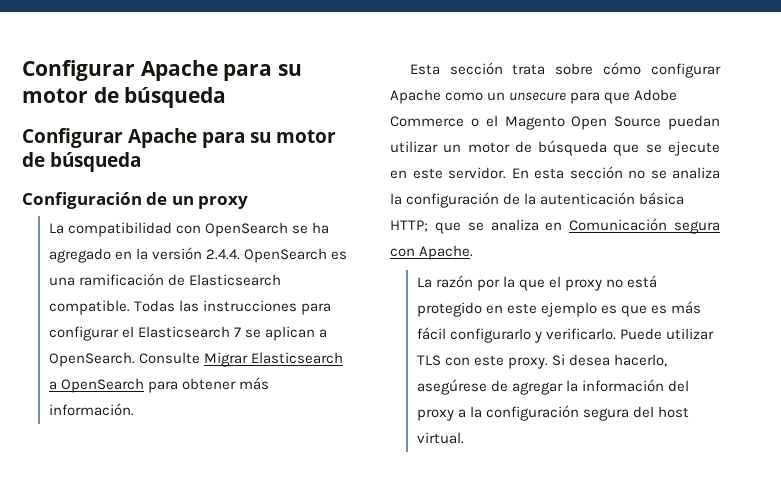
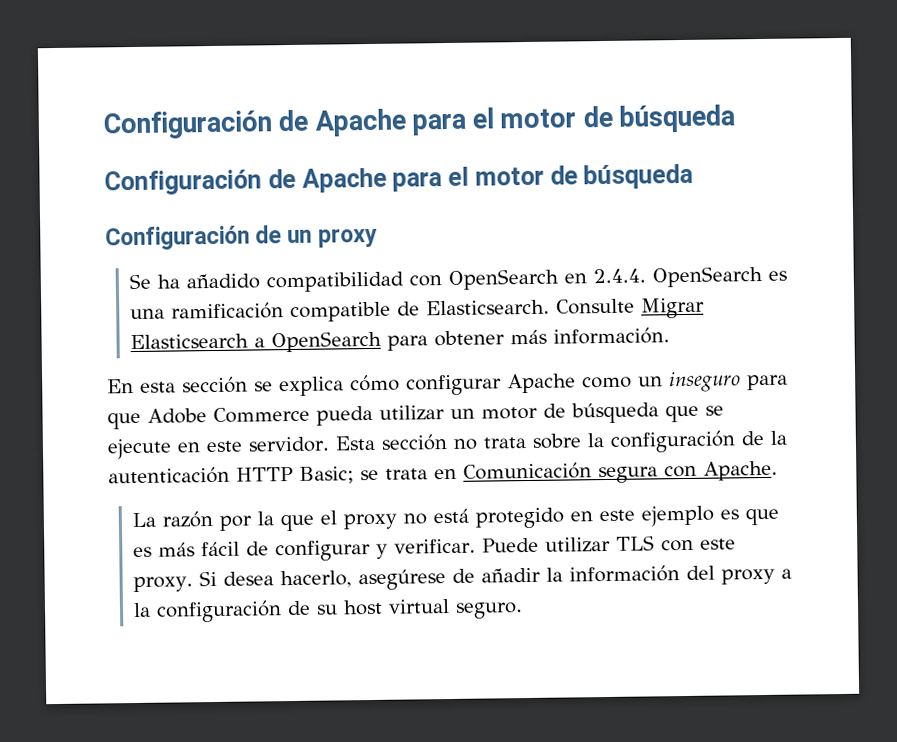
[22,60,303,81] [22,87,227,108] [22,128,271,148] Configurar Apache para su motor de búsqueda // Configurar Apache para su -> [103,104,736,140] [104,166,469,196] Configuración de Apache para el motor de búsqueda // Configuración de Apache para el
[48,222,329,237] [48,247,202,263] La compatibilidad con OpenSearch se ha agregado en la versión -> [128,268,587,293] Se ha añadido compatibilidad con OpenSearch en
[167,274,281,286] [48,300,331,315] [48,326,327,341] [48,352,135,367] de Elasticsearch compatible. Todas las instrucciones para configurar el Elasticsearch 7 se aplican a OpenSearch. -> [289,299,550,323] compatible de Elasticsearch.
[409,62,594,75] Esta sección trata sobre -> [107,376,344,397] En esta sección se explica
[509,92,567,101] unsecure -> [669,371,741,393] inseguro
[470,115,720,130] o el Magento Open Source puedan -> [316,405,373,426] pueda
[511,166,720,179] En esta sección no se analiza -> [334,433,581,451] Esta sección no trata sobre
[639,192,685,205] [390,219,539,234] básica HTTP; que se analiza -> [236,466,428,484] HTTP Basic; se trata
[449,328,616,343] configurarlo y verificarlo. -> [245,538,476,562] de configurar y verificar.
[511,382,563,395] agregar -> [480,567,541,583] añadir
[582,406,689,421] [416,432,464,444] segura del host virtual. -> [286,599,523,619] de su host virtual seguro.

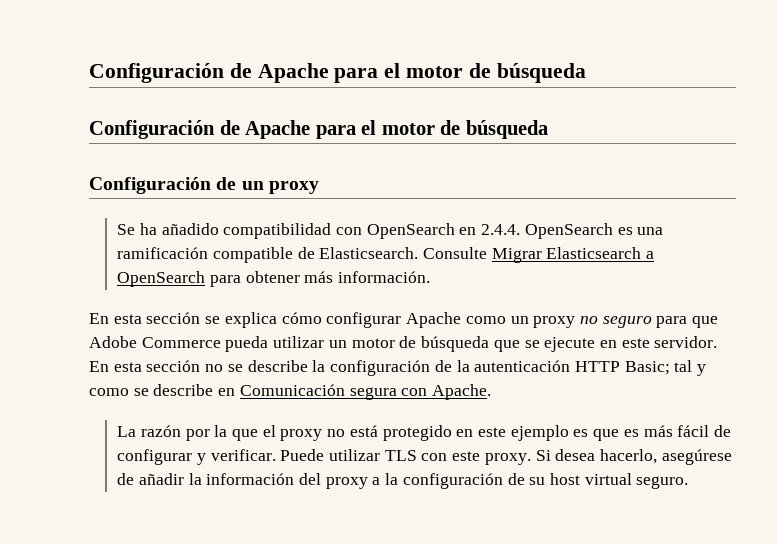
[669,371,741,393] inseguro -> [533,316,652,328] proxy no seguro
[334,433,581,451] Esta sección no trata sobre -> [89,360,308,372] En esta sección no se describe
[360,468,428,481] se trata -> [674,360,707,376] [89,384,214,396] tal y como se describe

